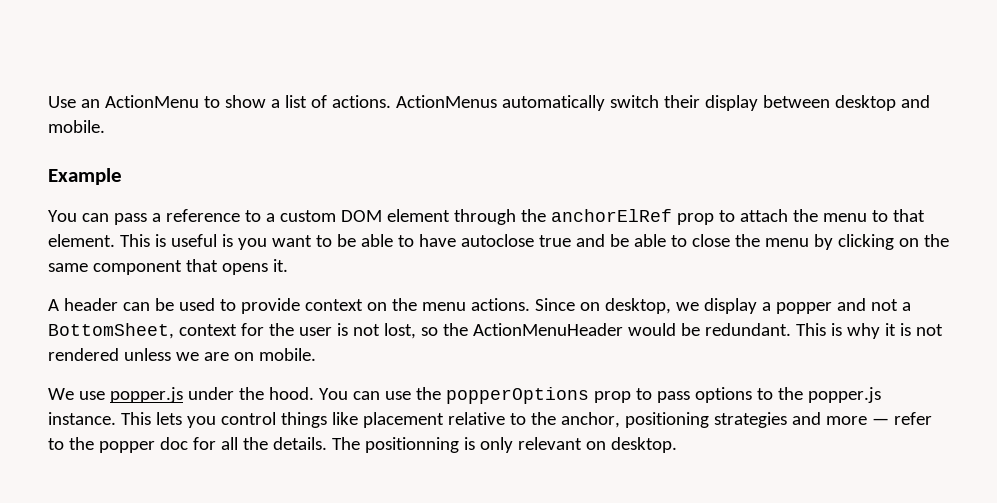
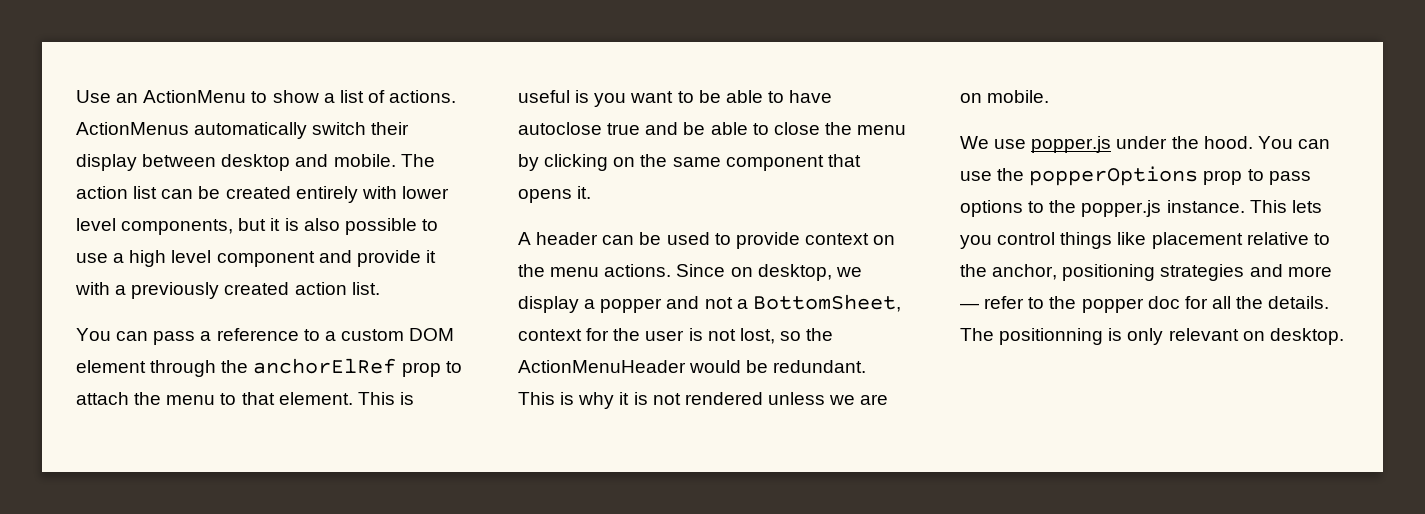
[48,168,122,185] // Example -> [400,154,435,167] [76,186,449,203] [76,218,438,235] [76,250,436,267] [75,282,380,299] The action list can be created entirely with lower level components, but it is also possible to use a high level component and provide it with a previously created action list.

